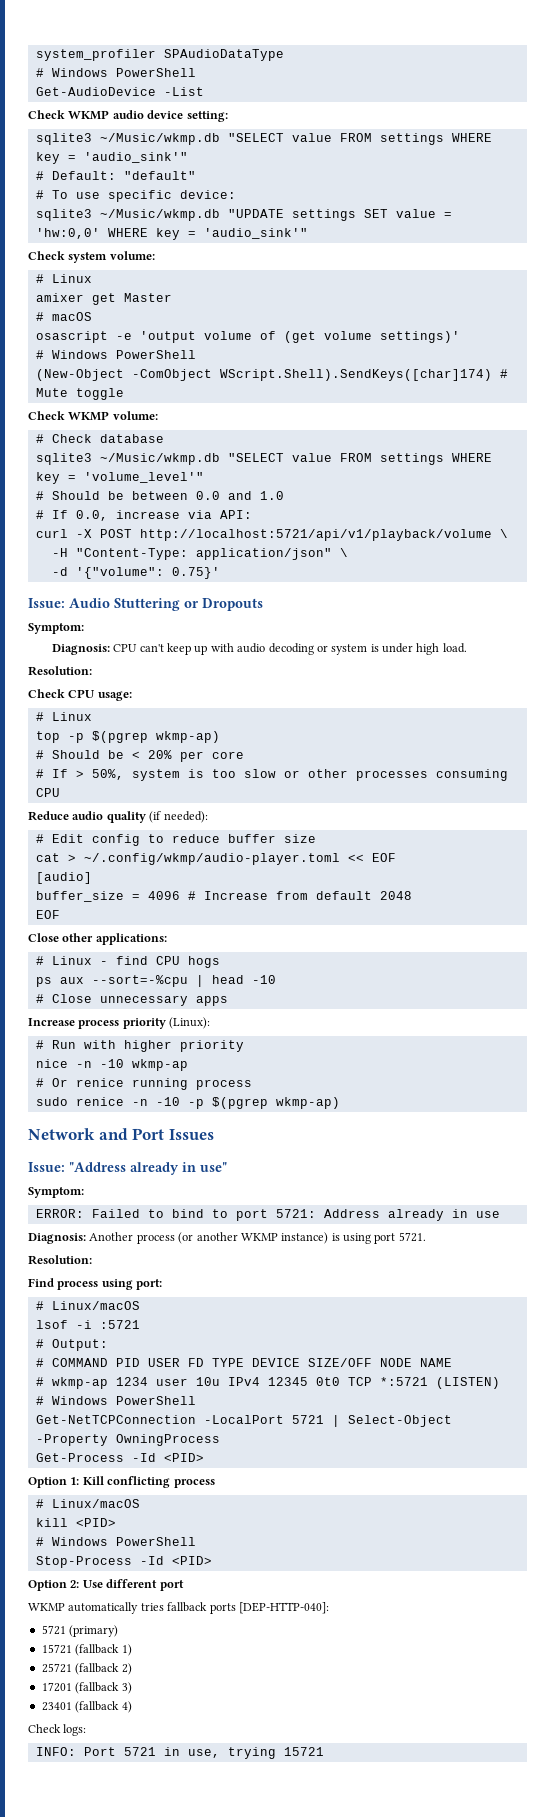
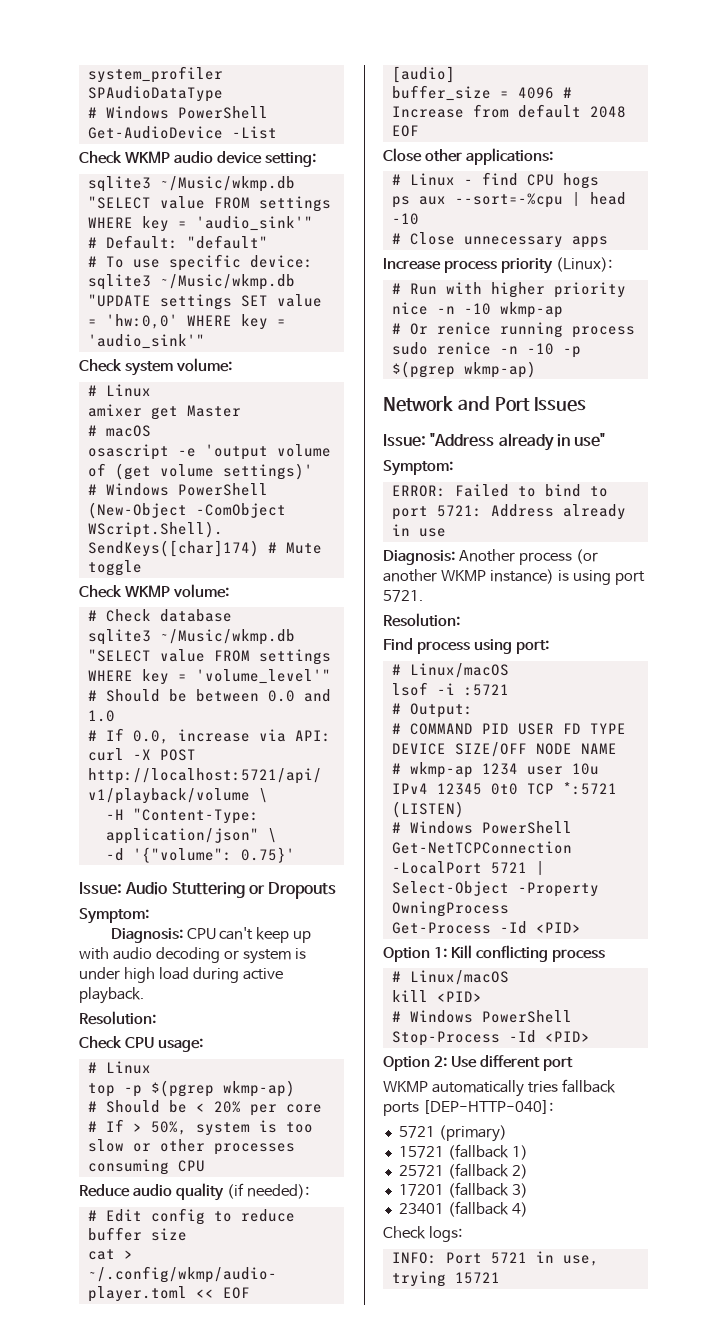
[442,643,467,653] load. -> [158,967,283,983] [79,987,144,1004] load during active playback.

